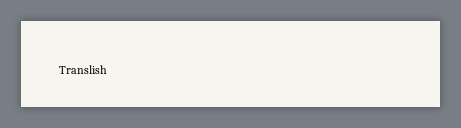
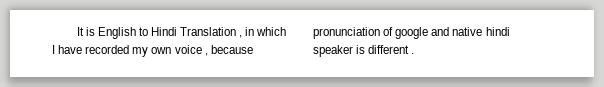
[59,65,107,74] Translish -> [76,27,287,39] [52,45,253,57] [313,27,510,39] [313,45,415,57] It is English to Hindi Translation , in which I have recorded my own voice , because pronunciation of google and native hindi speaker is different .

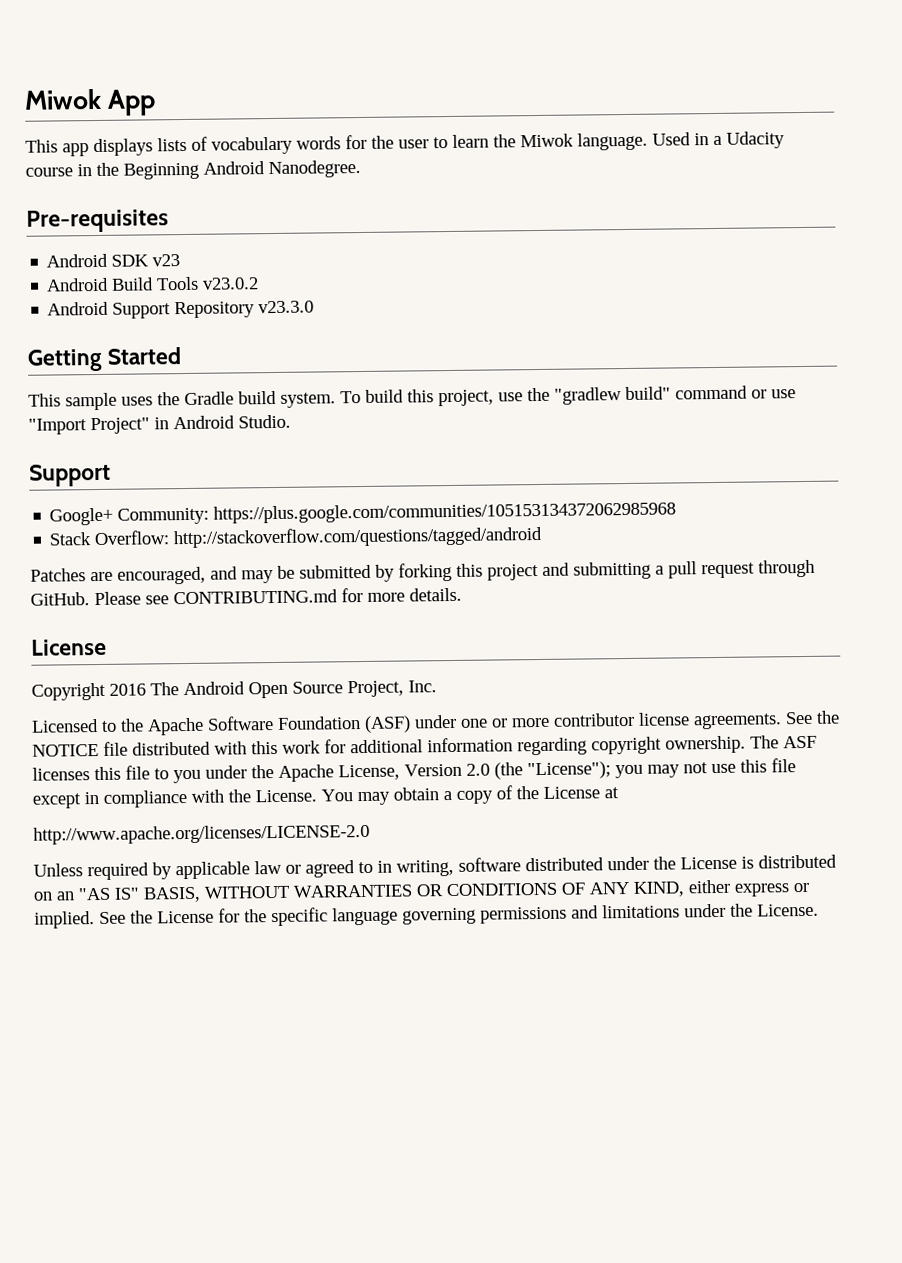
[76,27,287,39] [52,45,253,57] [313,27,510,39] [313,45,415,57] It is English to Hindi Translation , in which I have recorded my own voice , because pronunciation of google and native hindi speaker is different . -> [24,88,157,116] [25,131,785,157] [25,159,361,180] [26,209,169,233] [46,253,181,268] [46,276,260,292] [47,300,315,319] [27,347,182,372] [28,385,796,411] [28,414,291,435] [29,463,111,487] [49,501,677,526] [49,525,544,549] [30,559,815,585] [30,587,462,606] [31,638,107,656] [31,680,437,701] [31,710,840,736] [32,735,817,757] [32,758,796,784] [32,785,619,809] [33,823,370,845] [33,854,837,881] [33,879,809,903] [34,903,819,929] Miwok App // This app displays lists of vocabulary words for the user to learn the Miwok language. Used in a Udacity course in the Beginning Android Nanodegree. // Pre-requisites // Android SDK v23 // Android Build Tools v23.0.2 // Android Support Repository v23.3.0 // Getting Started // This sample uses the Gradle build system. To build this project, use the "gradlew build" command or use "Import Project" in Android Studio. // Support // Google+ Community: https://plus.google.com/communities/105153134372062985968 // Stack Overflow: http://stackoverflow.com/questions/tagged/android // Patches are encouraged, and may be submitted by forking this project and submitting a pull request through GitHub. Please see CONTRIBUTING.md for more details. // License // Copyright 2016 The Android Open Source Project, Inc. // Licensed to the Apache Software Foundation (ASF) under one or more contributor license agreements. See the NOTICE file distributed with this work for additional information regarding copyright ownership. The ASF licenses this file to you under the Apache License, Version 2.0 (the "License"); you may not use this file except in compliance with the License. You may obtain a copy of the License at // http://www.apache.org/licenses/LICENSE-2.0 // Unless required by applicable law or agreed to in writing, software distributed under the License is distributed on an "AS IS" BASIS, WITHOUT WARRANTIES OR CONDITIONS OF ANY KIND, either express or implied. See the License for the specific language governing permissions and limitations under the License.

